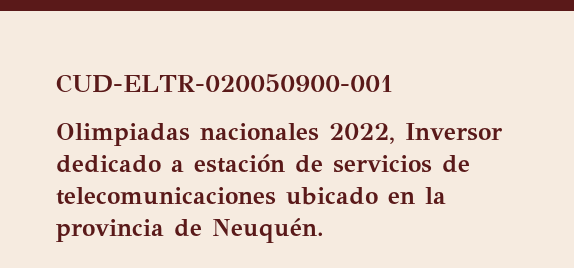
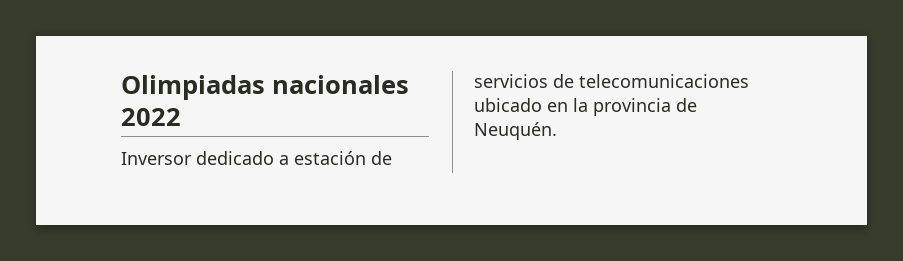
[56,74,393,93] CUD-ELTR-020050900-001 // -> (121, 87) none
[329,123,395,144] 2022, -> [121,108,181,126] 2022 //

